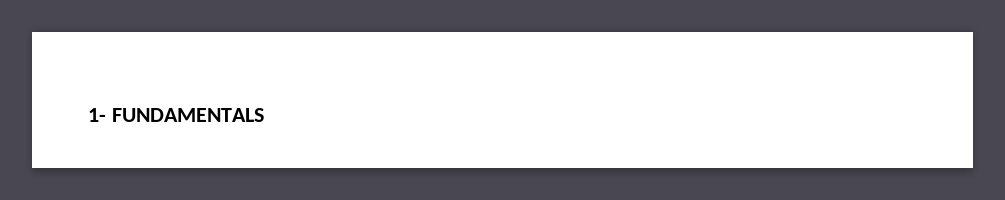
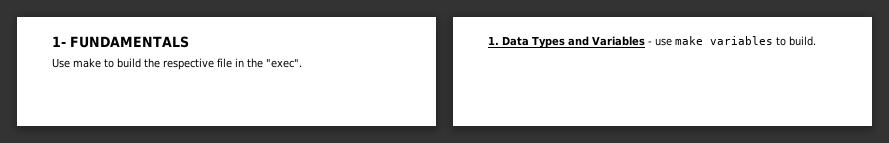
(264, 115) none -> [52,58,302,70] [488,36,816,48] // Use make to build the respective file in the "exec". // 1. Data Types and Variables - use make variables to build.

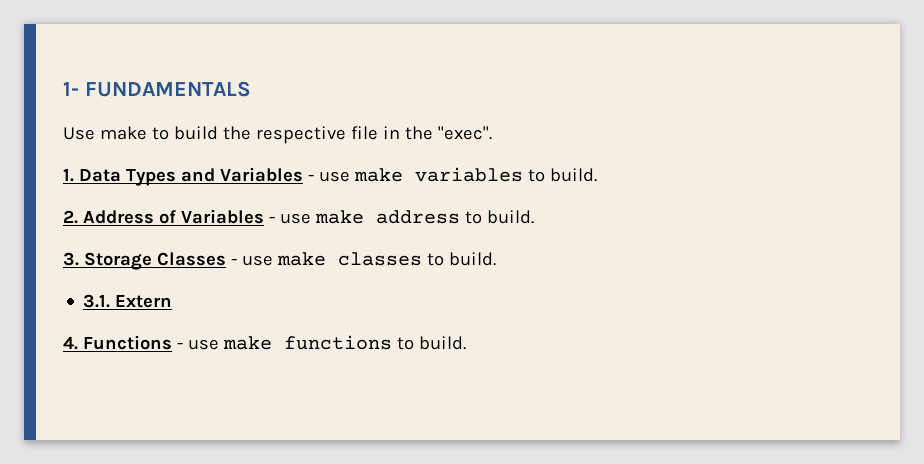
(816, 41) none -> [63,209,534,224] [63,252,496,270] [83,294,173,308] [63,335,466,350] // 2. Address of Variables - use make address to build. // 3. Storage Classes - use make classes to build. // 3.1. Extern // 4. Functions - use make functions to build.

